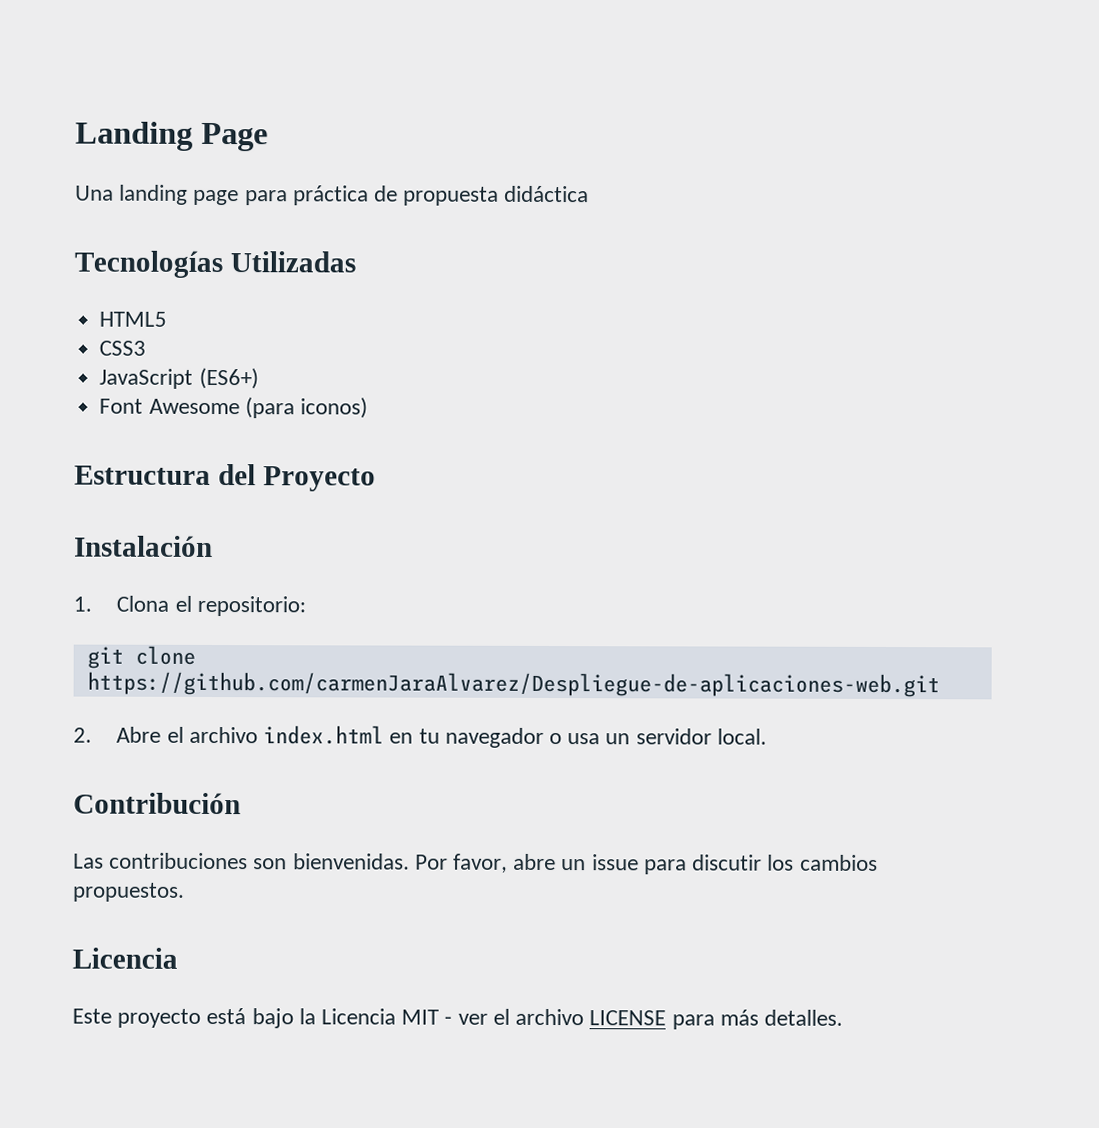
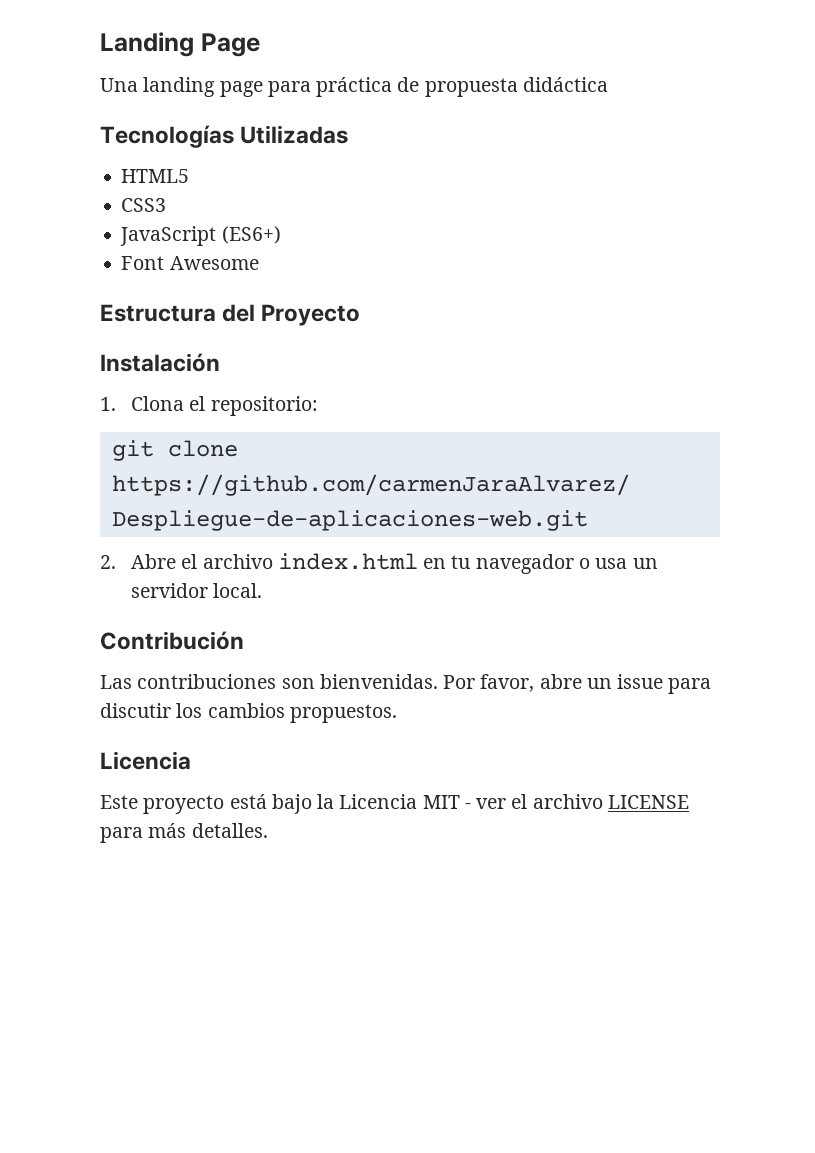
[244,397,368,419] (para iconos) -> (259, 263) none

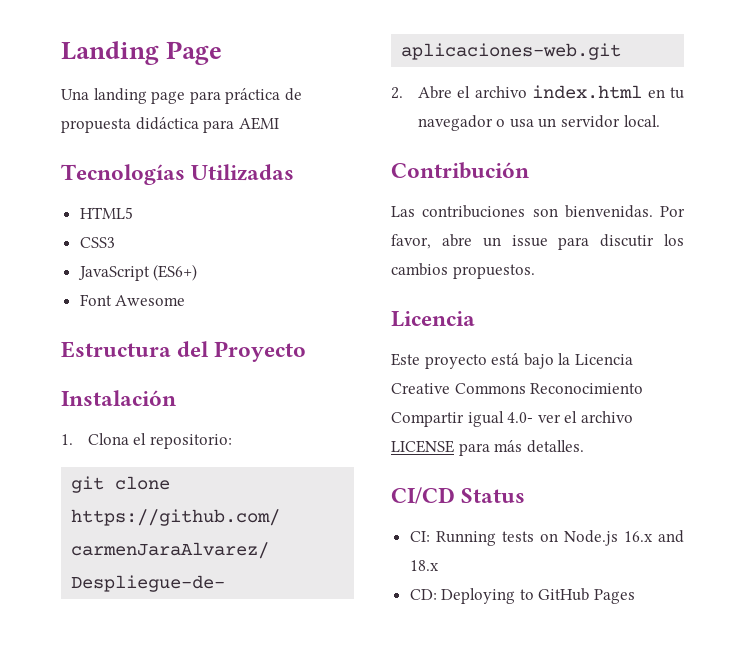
(608, 84) none -> [203,117,279,133] para AEMI
[422,795,471,809] MIT - -> [391,383,644,394] [391,411,534,427] Creative Commons Reconocimiento Compartir igual 4.0-
(268, 830) none -> [391,487,526,504] [409,530,684,546] [409,560,439,571] [409,588,636,604] // CI/CD Status // CI: Running tests on Node.js 16.x and 18.x // CD: Deploying to GitHub Pages

